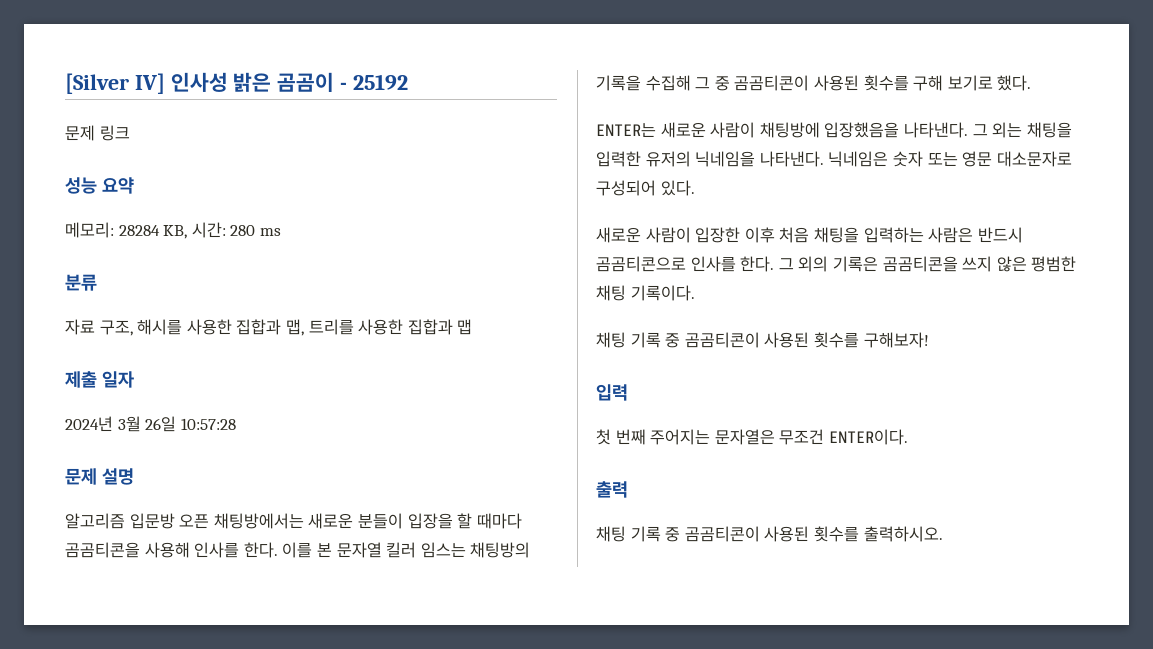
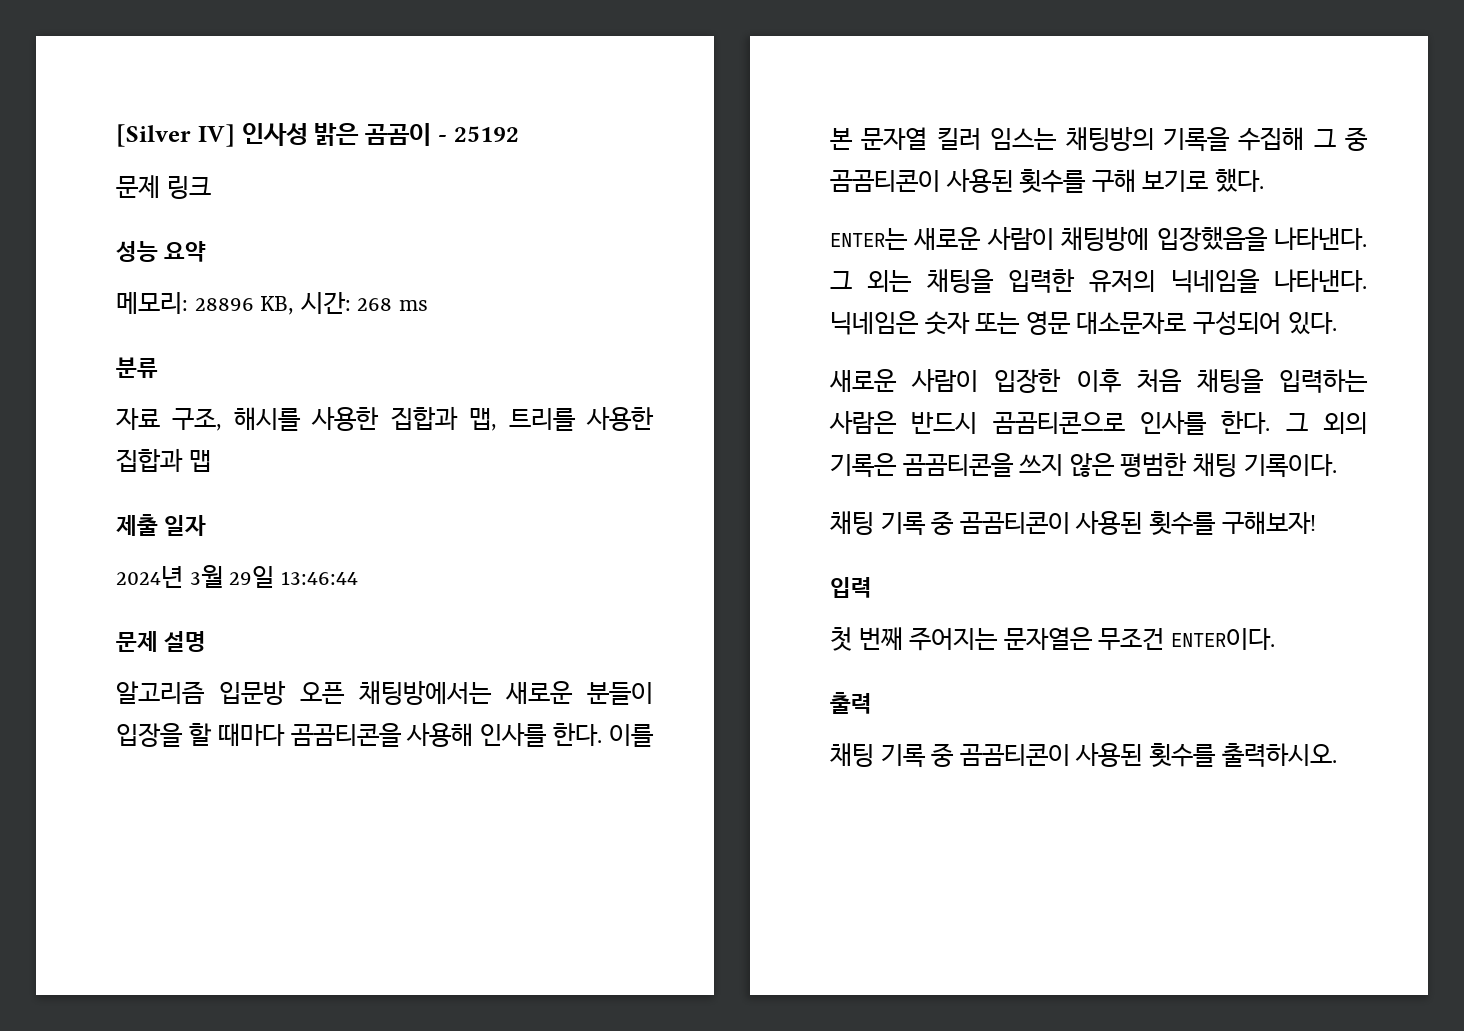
[118,225,160,236] 28284 -> [194,298,254,311] 28896
[230,225,256,236] 280 -> [357,298,393,311] 268
[145,416,236,432] 26일 10:57:28 -> [229,566,358,588] 29일 13:46:44

